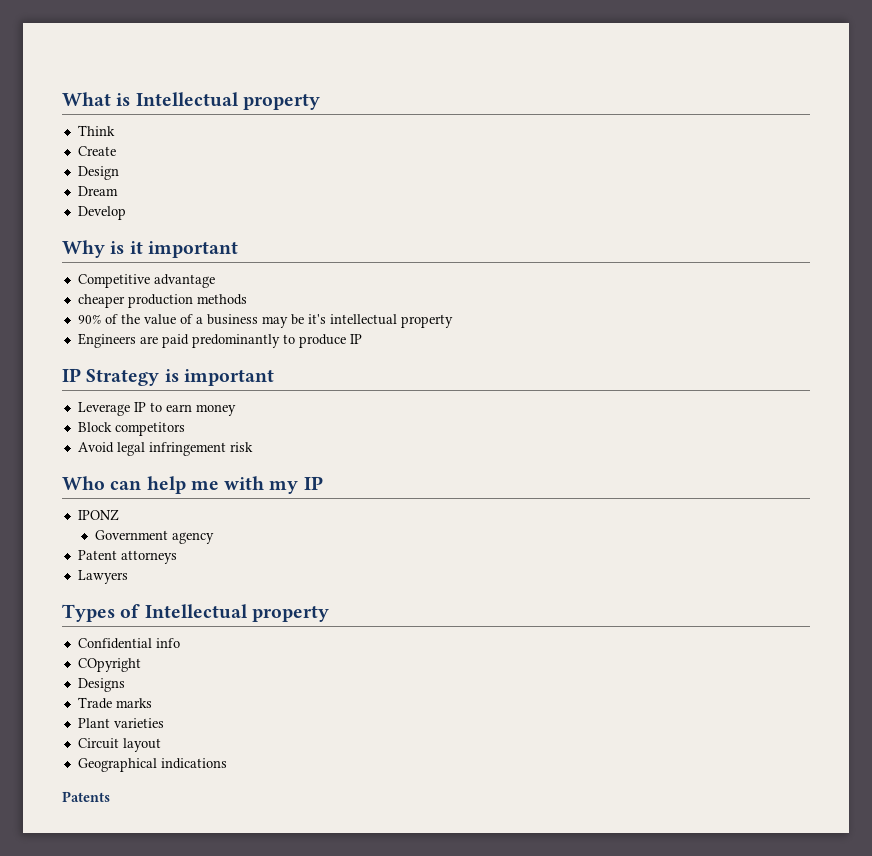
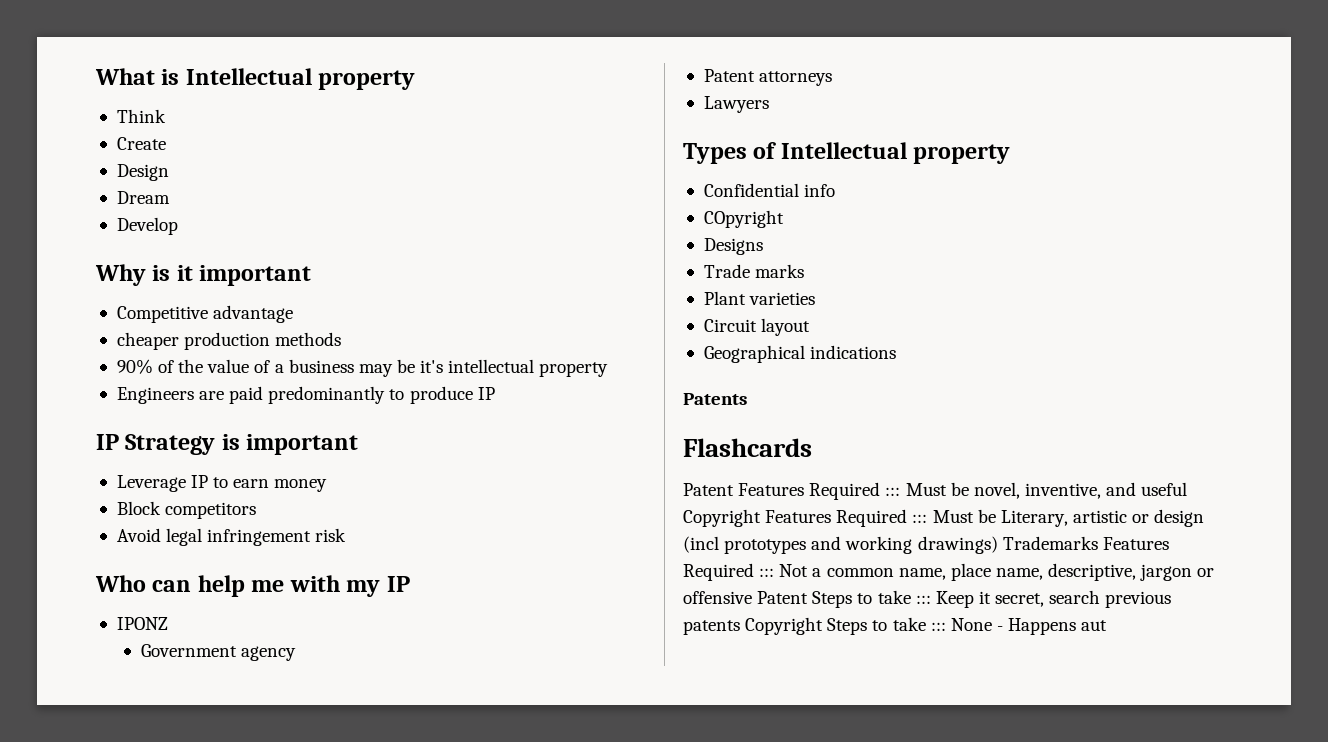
(110, 796) none -> [683,438,812,457] [683,482,1188,500] [683,509,1205,527] [683,536,1169,554] [683,563,1215,581] [683,590,1172,608] [683,617,1108,635] // Flashcards // Patent Features Required ::: Must be novel, inventive, and useful Copyright Features Required ::: Must be Literary, artistic or design (incl prototypes and working drawings) Trademarks Features Required ::: Not a common name, place name, descriptive, jargon or offensive Patent Steps to take ::: Keep it secret, search previous patents Copyright Steps to take ::: None - Happens aut

